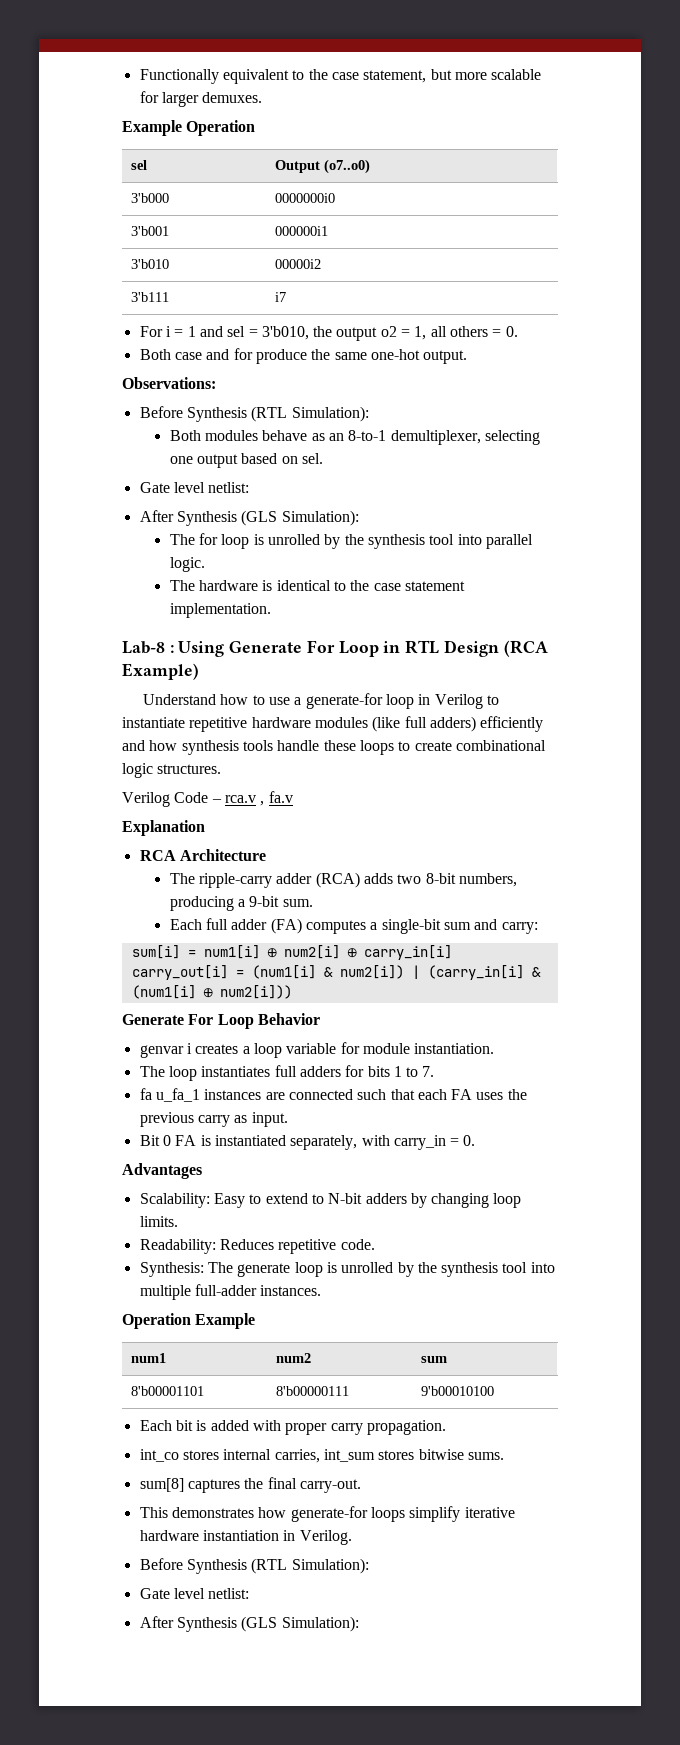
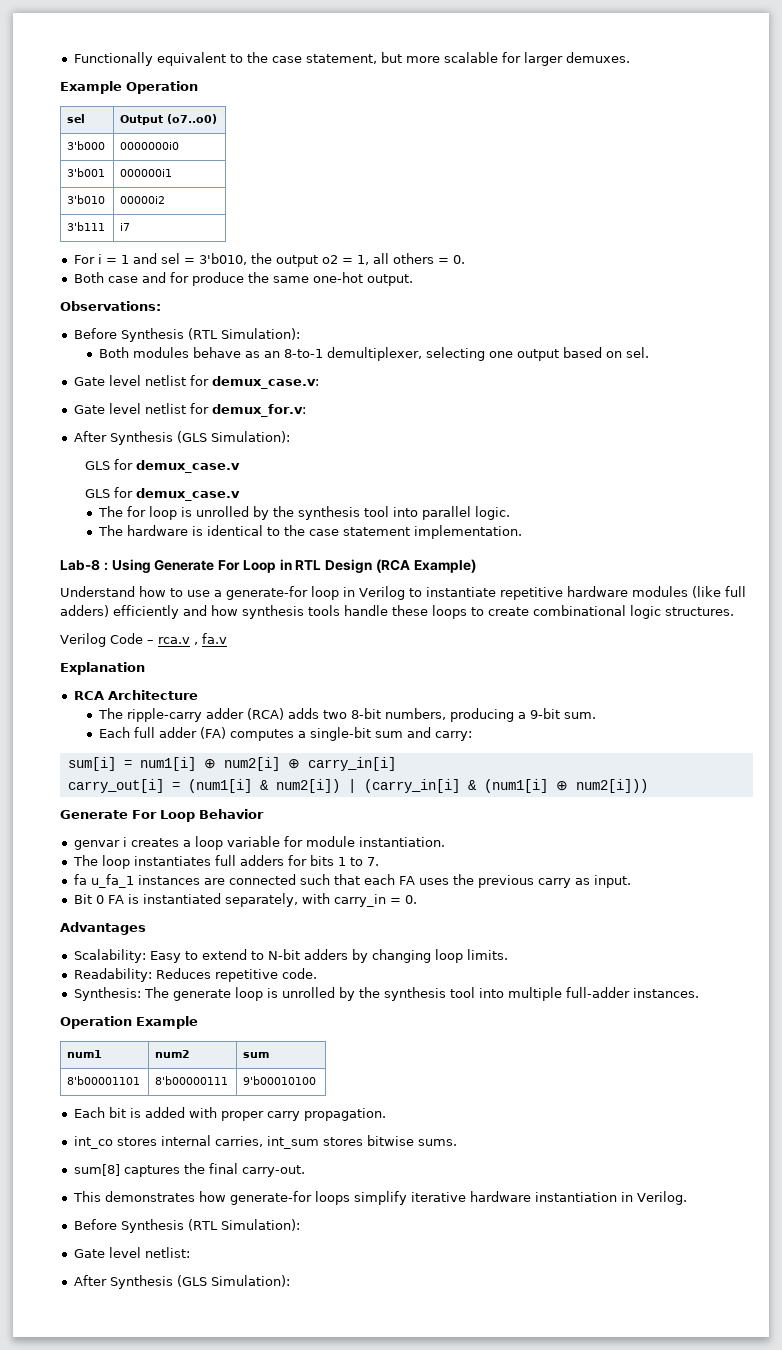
[208,482,250,493] [139,510,359,526] netlist: // After Synthesis (GLS Simulation): -> [144,375,319,389] [73,403,306,417] [73,431,290,445] [84,459,240,473] [84,487,240,501] netlist for demux_case.v: // Gate level netlist for demux_for.v: // After Synthesis (GLS Simulation): // GLS for demux_case.v // GLS for demux_case.v

